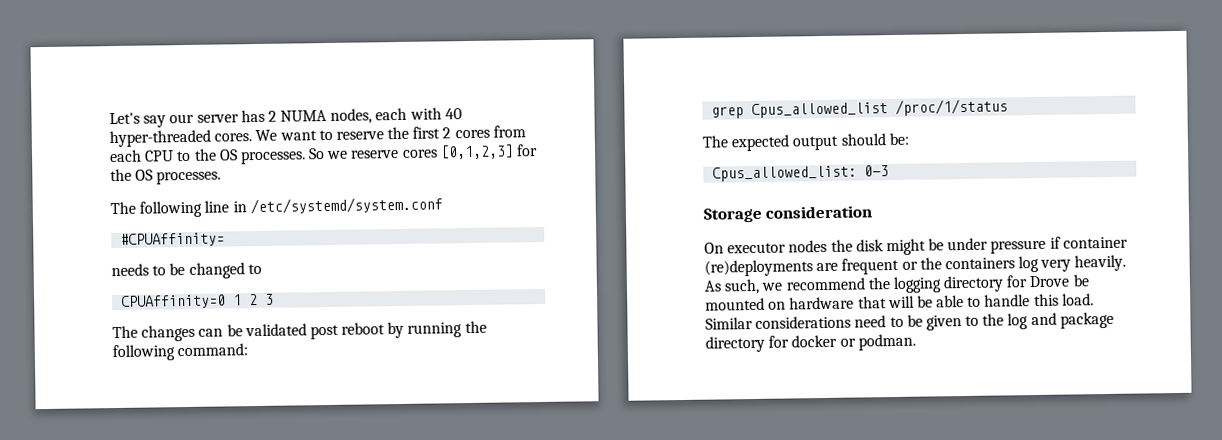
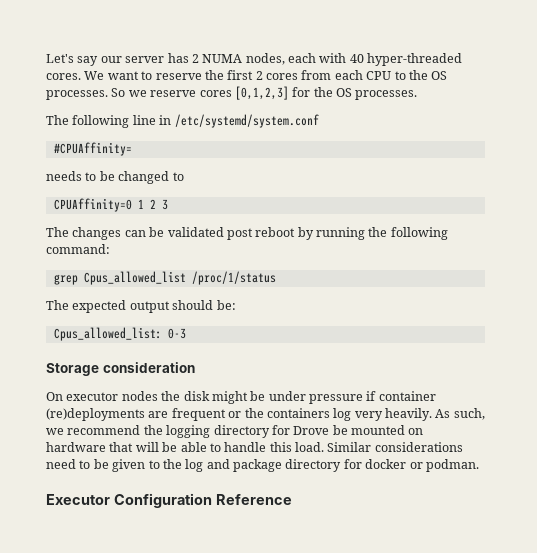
(916, 342) none -> [46,493,292,508] // Executor Configuration Reference

